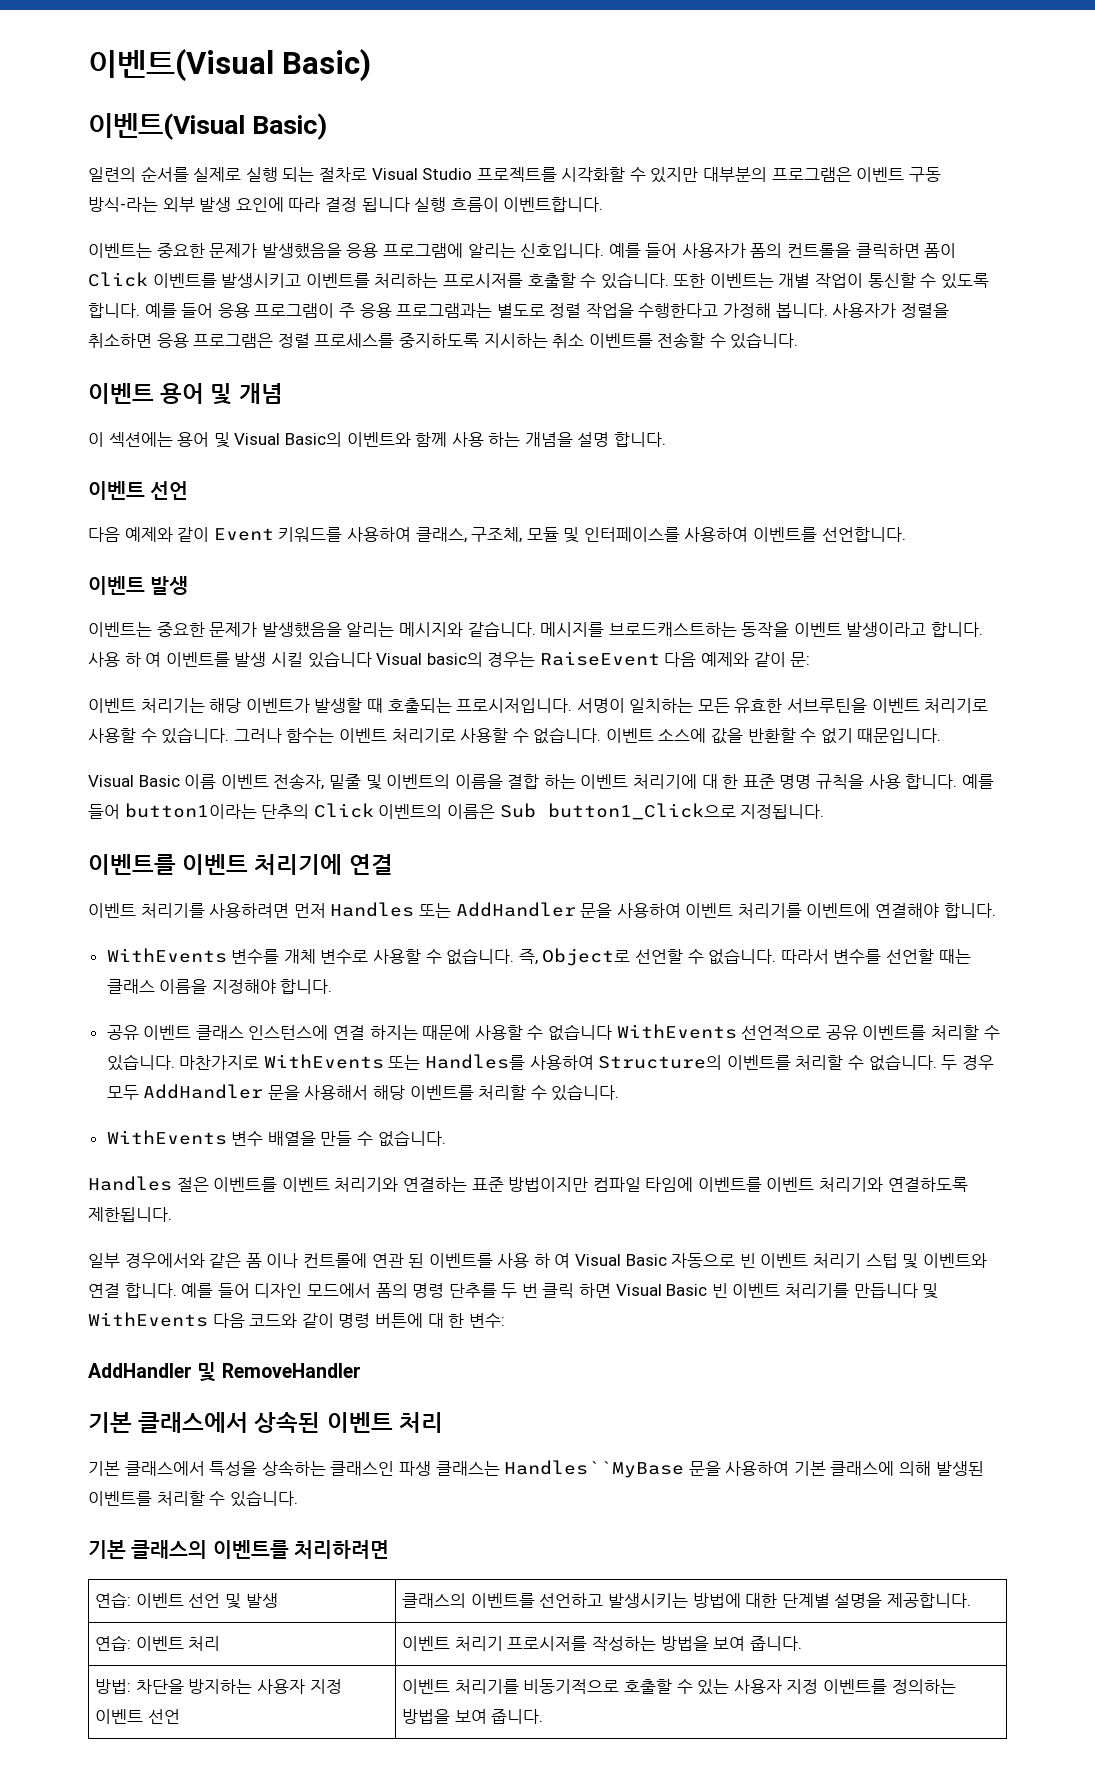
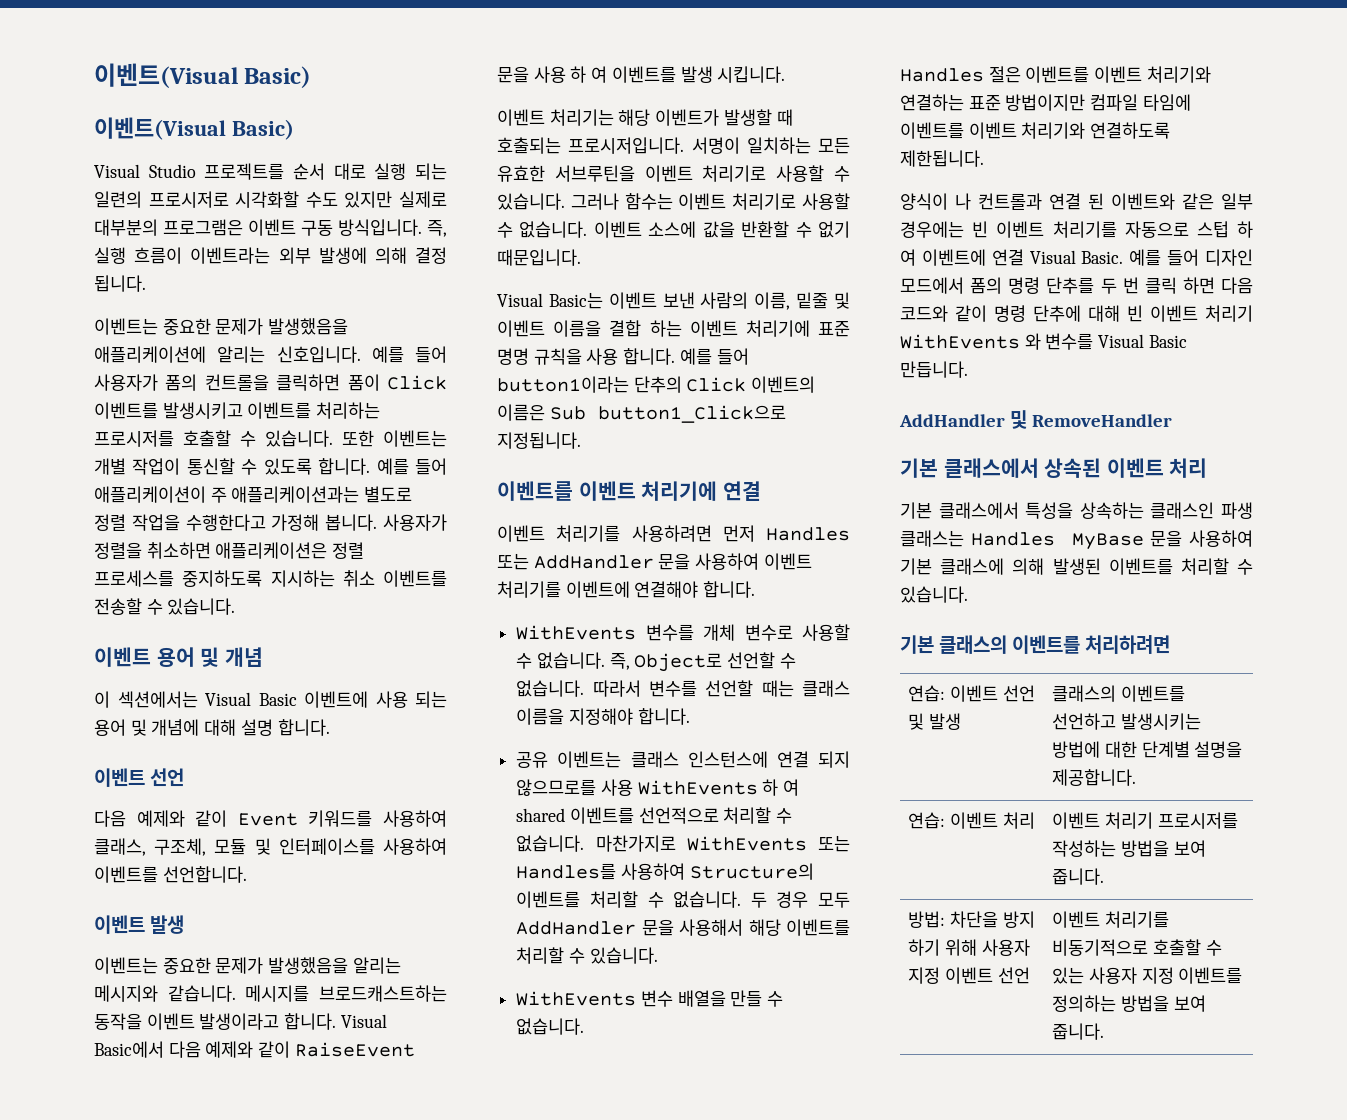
[88,166,941,183] [88,197,604,212] [88,243,463,259] 일련의 순서를 실제로 실행 되는 절차로 Visual Studio 프로젝트를 시각화할 수 있지만 대부분의 프로그램은 이벤트 구동 방식-라는 외부 발생 요인에 따라 결정 됩니다 실행 흐름이 이벤트합니다. // 이벤트는 중요한 문제가 발생했음을 응용 프로그램에 -> [94,163,447,180] [94,191,447,208] [94,219,447,237] [94,247,447,264] [94,275,146,292] [94,318,349,335] [94,346,206,363] Visual Studio 프로젝트를 순서 대로 실행 되는 일련의 프로시저로 시각화할 수도 있지만 실제로 대부분의 프로그램은 이벤트 구동 방식입니다. 즉, 실행 흐름이 이벤트라는 외부 발생에 의해 결정 됩니다. // 이벤트는 중요한 문제가 발생했음을 애플리케이션에
[217,303,493,318] 응용 프로그램이 주 응용 프로그램과는 -> [94,486,360,503] 애플리케이션이 주 애플리케이션과는
[156,333,274,348] 응용 프로그램은 -> [215,542,328,559] 애플리케이션은
[108,432,573,448] 섹션에는 용어 및 Visual Basic의 이벤트와 함께 사용 하는 개념을 -> [117,691,447,708] [94,719,237,736] 섹션에서는 Visual Basic 이벤트에 사용 되는 용어 및 개념에 대해
(984, 629) none -> [340,1014,387,1028] [94,1041,415,1058] [497,66,529,83] Visual Basic에서 다음 예제와 같이 RaiseEvent 문을
[270,651,811,668] 시킬 있습니다 Visual basic의 경우는 RaiseEvent 다음 예제와 같이 문: -> [717,66,786,83] 시킵니다.
[138,773,325,790] Basic 이름 이벤트 전송자, -> [548,292,791,310] Basic는 이벤트 보낸 사람의 이름,
[386,774,451,789] 이벤트의 -> [497,320,545,337] 이벤트
[701,774,739,789] 대 한 -> (810, 328) none
[143,1025,192,1040] 이벤트 -> [557,751,622,768] 이벤트는
[369,1024,1000,1041] [106,1054,175,1071] 하지는 때문에 사용할 수 없습니다 WithEvents 선언적으로 공유 이벤트를 처리할 수 있습니다. -> [818,751,850,768] [516,779,800,796] [516,807,793,824] [516,835,585,852] 되지 않으므로를 사용 WithEvents 하 여 shared 이벤트를 선언적으로 처리할 수 없습니다.
[88,1253,987,1269] [88,1283,177,1298] 일부 경우에서와 같은 폼 이나 컨트롤에 연관 된 이벤트를 사용 하 여 Visual Basic 자동으로 빈 이벤트 처리기 스텁 및 이벤트와 연결 합니다. -> [900,193,1253,210] [900,221,1253,238] [900,249,1124,266] 양식이 나 컨트롤과 연결 된 이벤트와 같은 일부 경우에는 빈 이벤트 처리기를 자동으로 스텁 하 여 이벤트에 연결 Visual Basic.
[615,1283,939,1299] [88,1312,505,1328] Visual Basic 빈 이벤트 처리기를 만듭니다 및 WithEvents 다음 코드와 같이 명령 버튼에 대 한 변수: -> [1221,277,1253,294] [900,305,1253,322] [900,333,1187,350] [900,361,968,378] 다음 코드와 같이 명령 단추에 대해 빈 이벤트 처리기 WithEvents 와 변수를 Visual Basic 만듭니다.
[504,1460,685,1478] Handles``MyBase -> [970,532,1144,550] Handles MyBase
[188,1679,253,1694] 방지하는 -> [1002,911,1035,928] [908,939,977,956] 방지 하기 위해

